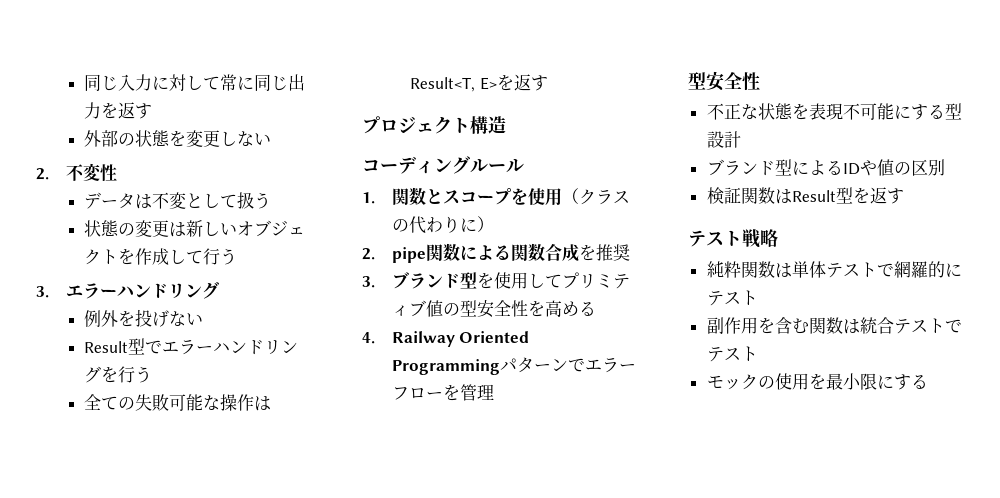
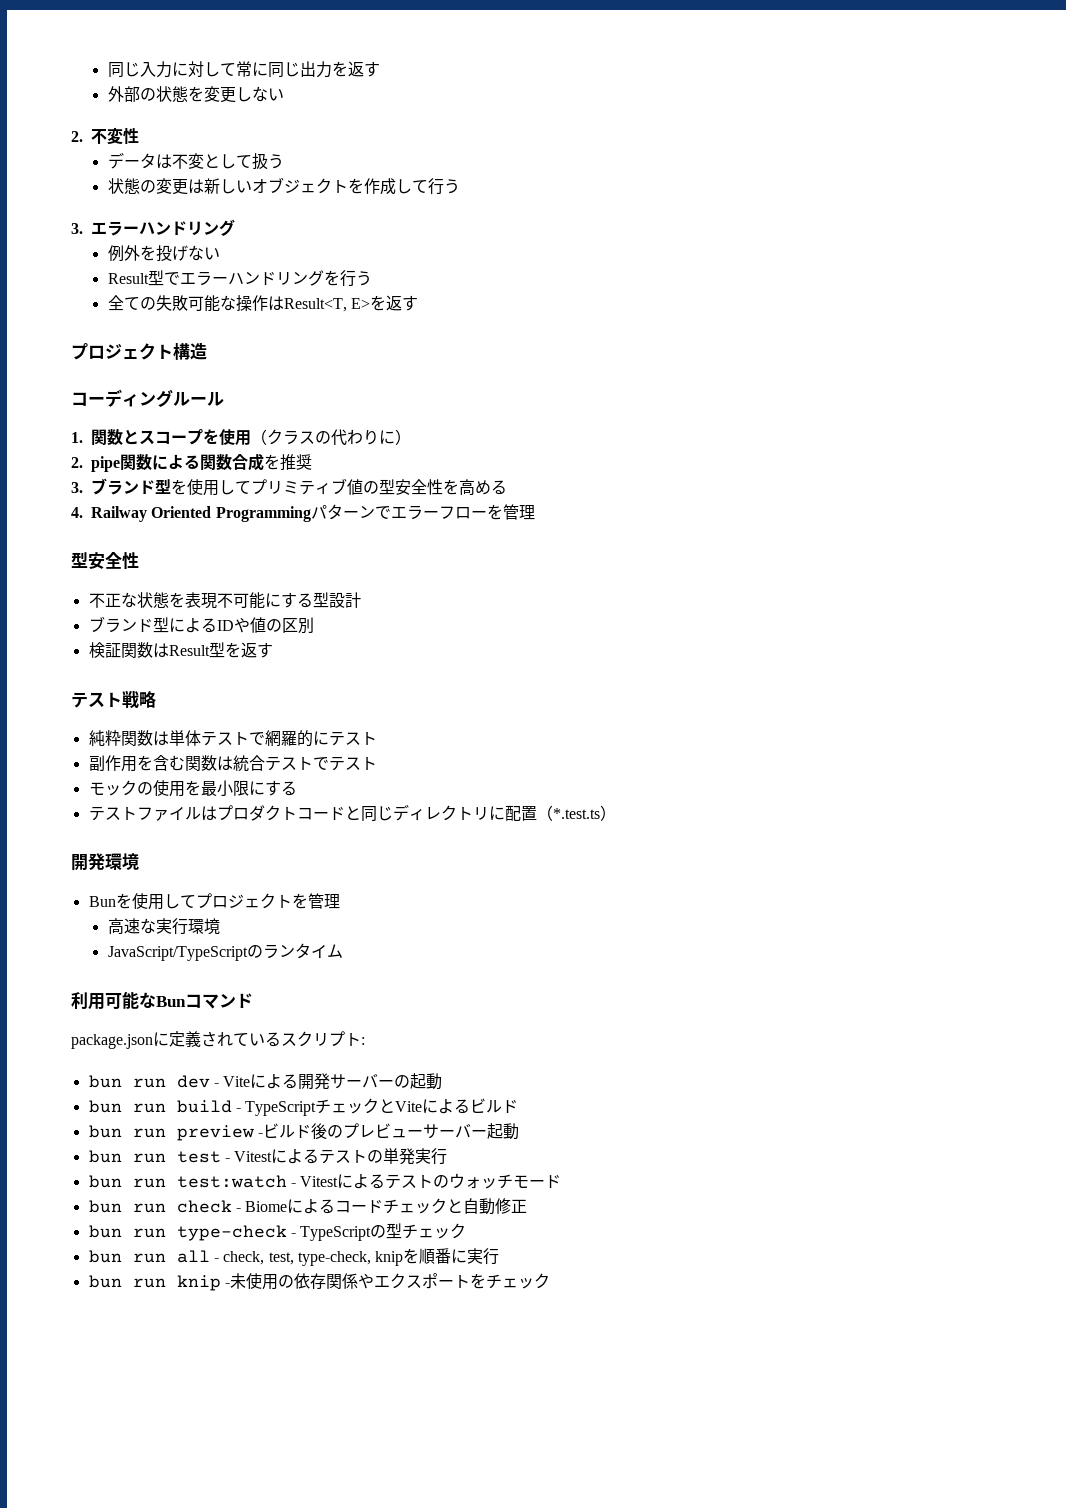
(928, 381) none -> [88,804,616,822] [71,853,139,871] [88,893,340,910] [107,918,220,935] [107,943,343,961] [71,991,253,1010] [71,1031,365,1049] [88,1073,443,1090] [88,1098,519,1116] [88,1123,519,1141] [88,1148,448,1165] [88,1173,562,1189] [88,1198,528,1215] [88,1223,467,1241] [88,1248,500,1266] [88,1273,550,1291] // テストファイルはプロダクトコードと同じディレクトリに配置（*.test.ts） // 開発環境 // Bunを使用してプロジェクトを管理 // 高速な実行環境 // JavaScript/TypeScriptのランタイム // 利用可能なBunコマンド // package.jsonに定義されているスクリプト: // bun run dev - Viteによる開発サーバーの起動 // bun run build - TypeScriptチェックとViteによるビルド // bun run preview -ビルド後のプレビューサーバー起動 // bun run test - Vitestによるテストの単発実行 // bun run test:watch - Vitestによるテストのウォッチモード // bun run check - Biomeによるコードチェックと自動修正 // bun run type-check - TypeScriptの型チェック // bun run all - check, test, type-check, knipを順番に実行 // bun run knip -未使用の依存関係やエクスポートをチェック

